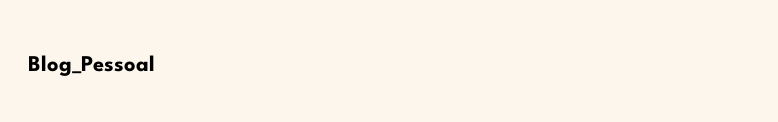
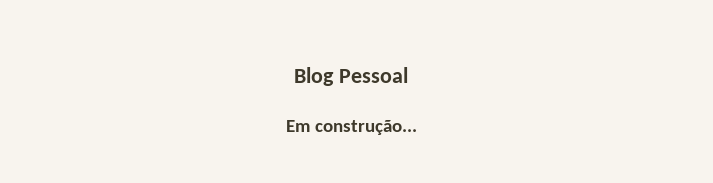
[28,55,155,76] Blog_Pessoal -> [294,67,408,86] [285,120,417,135] Blog Pessoal // Em construção...

